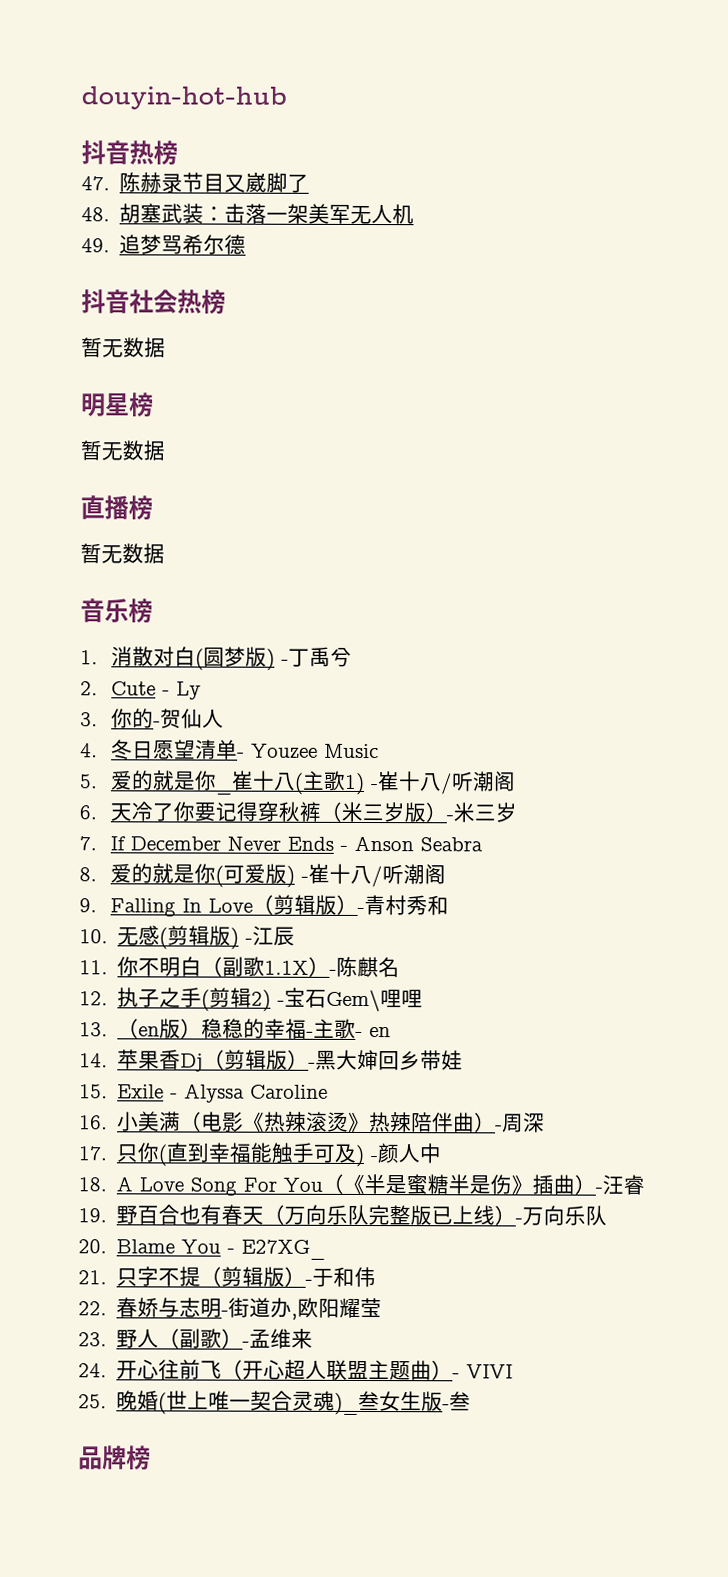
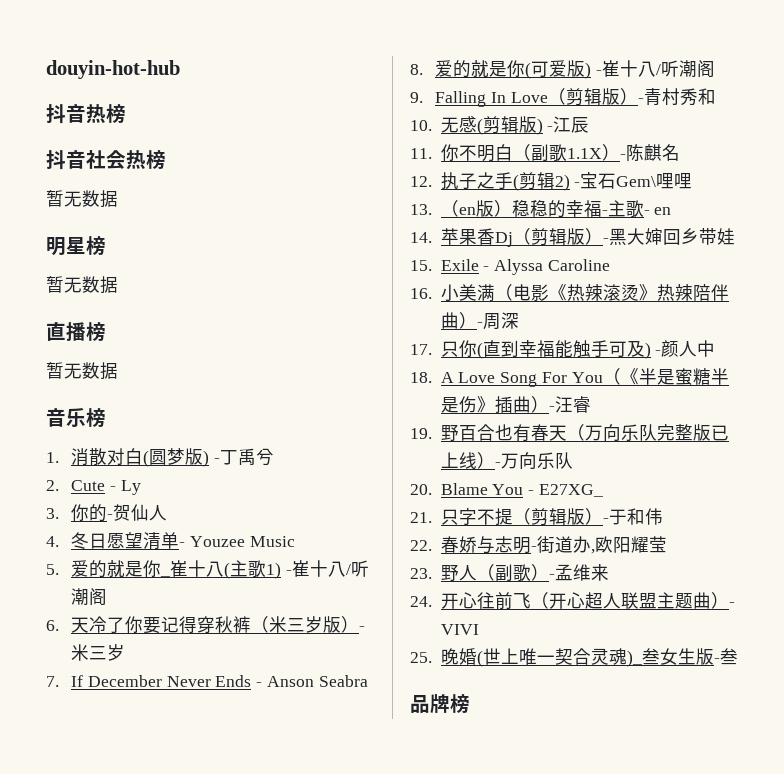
[81,172,310,193] [81,203,415,225] [81,234,247,255] // 47.陈赫录节目又崴脚了 // 48.胡塞武装：击落一架美军无人机 // 49.追梦骂希尔德 -> (126, 113) none

